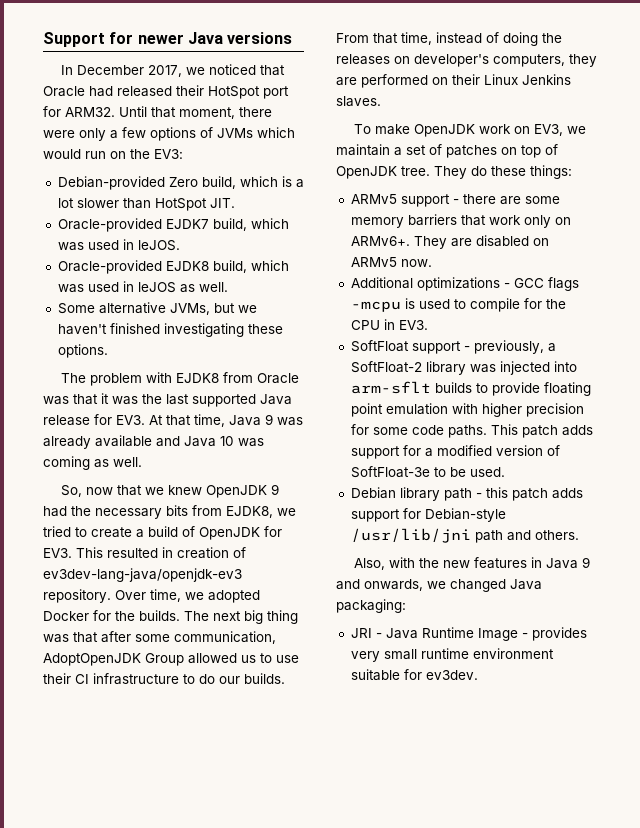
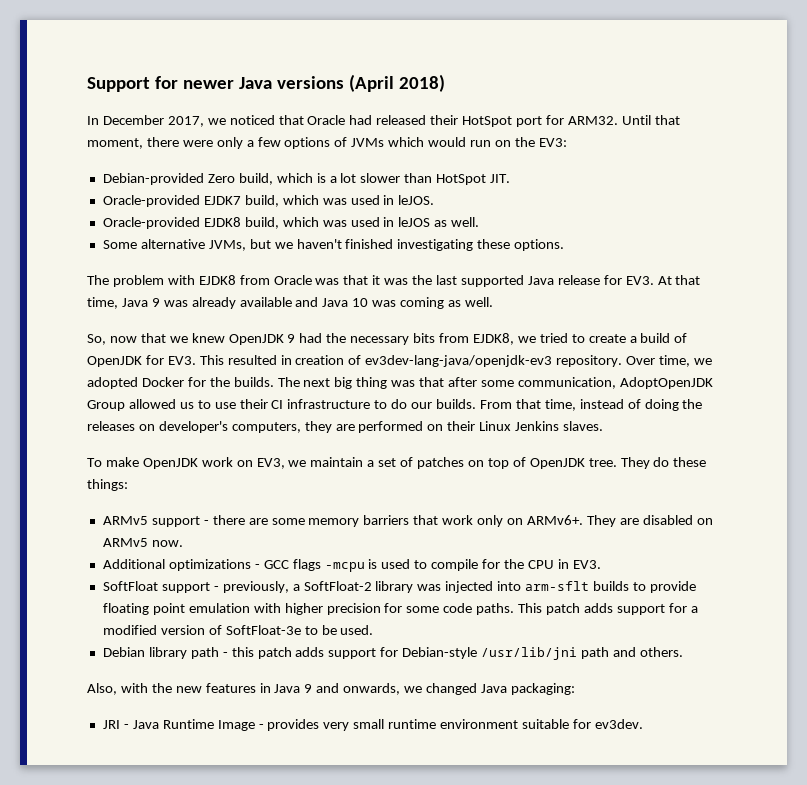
(293, 38) none -> [348,74,445,92] (April 2018)

